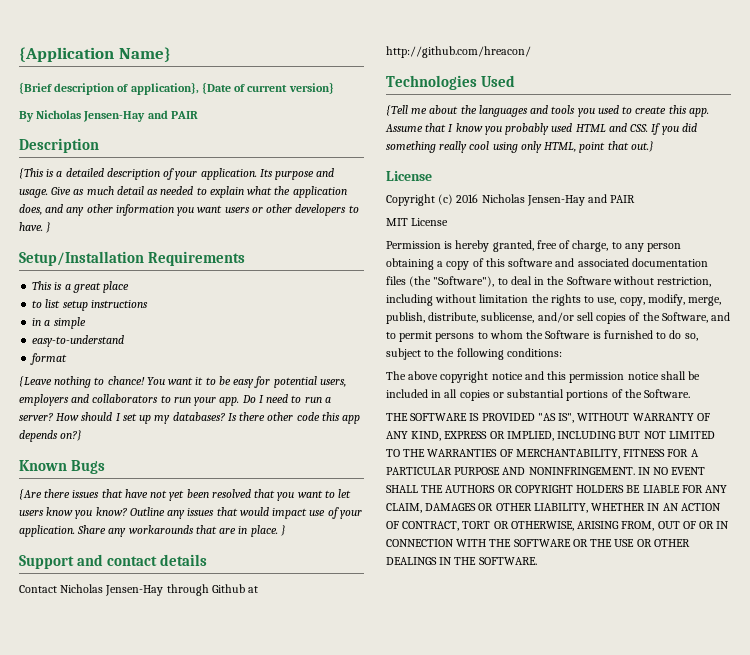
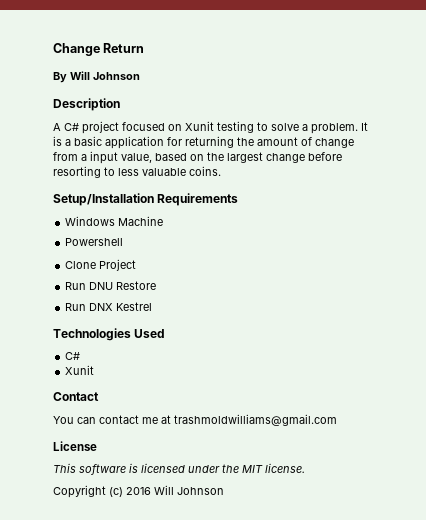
[19,47,171,62] [19,82,334,95] [19,110,198,122] [19,138,99,153] [19,168,335,180] [19,186,347,198] [19,204,359,216] [19,222,52,233] [19,251,246,266] [32,281,130,293] [32,299,148,311] [32,317,86,329] [32,335,125,347] [30,353,68,365] [19,376,346,388] [19,394,331,406] [19,412,361,424] [19,430,83,442] [19,460,106,474] [19,489,352,501] [19,507,362,519] [19,525,286,537] [19,554,208,569] [19,584,259,596] [386,46,531,58] [386,75,516,90] [386,105,709,117] [385,123,697,135] [386,141,654,153] [386,171,432,181] [386,194,636,206] [386,218,449,226] [386,240,682,252] [386,258,708,270] [386,276,712,287] [386,294,722,306] [386,312,731,324] [386,330,698,342] [386,348,562,360] [386,371,701,383] [386,389,691,401] [386,413,710,423] [386,431,715,441] [386,449,699,459] [386,467,706,475] [386,485,728,493] [386,503,721,513] [386,521,730,531] [386,539,690,547] [386,557,537,565] {Application Name} // {Brief description of application}, {Date of current version} // By Nicholas Jensen-Hay and PAIR // Description // {This is a detailed description of your application. Its purpose and usage. Give as much detail as needed to explain what the application does, and any other information you want users or other developers to have. } // Setup/Installation Requirements // This is a great place // to list setup instructions // in a simple // easy-to-understand // format // {Leave nothing to chance! You want it to be easy for potential users, employers and collaborators to run your app. Do I need to run a server? How should I set up my databases? Is there other code this app depends on?} // Known Bugs // {Are there issues that have not yet been resolved that you want to let users know you know? Outline any issues that would impact use of your application. Share any workarounds that are in place. } // Support and contact details // Contact Nicholas Jensen-Hay through Github at http://github.com/hreacon/ // Technologies Used // {Tell me about the languages and tools you used to create this app. Assume that I know you probably used HTML and CSS. If you did something really cool using only HTML, point that out.} // License // Copyright (c) 2016 Nicholas Jensen-Hay and PAIR // MIT License // Permission is hereby granted, free of charge, to any person obtaining a copy of this software and associated documentation files (the "Software"), to deal in the Software without restriction, including without limitation the rights to use, copy, modify, merge, publish, distribute, sublicense, and/or sell copies of the Software, and to permit persons to whom the Software is furnished to do so, subject to the following conditions: // The above copyright notice and this permission notice shall be included in all copies or substantial portions of the Software. // THE SOFTWARE IS PROVIDED "AS IS", WITHOUT WARRANTY OF ANY KIND, EXPRESS OR IMPLIED, INCLUDING BUT NOT LIMITED TO THE WARRANTIES OF MERCHANTABILITY, FITNESS FOR A PARTICULAR PURPOSE AND NONINFRINGEMENT. IN NO EVENT SHALL THE AUTHORS OR COPYRIGHT HOLDERS BE LIABLE FOR ANY CLAIM, DAMAGES OR OTHER LIABILITY, WHETHER IN AN ACTION OF CONTRACT, TORT OR OTHERWISE, ARISING FROM, OUT OF OR IN CONNECTION WITH THE SOFTWARE OR THE USE OR OTHER DEALINGS IN THE SOFTWARE. -> [53,43,145,56] [53,71,140,83] [53,98,120,111] [53,121,368,134] [53,136,354,149] [53,151,342,164] [53,166,221,178] [53,193,239,206] [65,216,164,226] [65,238,124,246] [65,259,137,271] [65,281,157,290] [65,302,153,311] [53,328,166,341] [65,352,81,360] [65,365,95,375] [53,392,99,401] [53,414,337,426] [53,441,97,451] [53,463,305,475] [53,485,224,498] Change Return // By Will Johnson // Description // A C# project focused on Xunit testing to solve a problem. It is a basic application for returning the amount of change from a input value, based on the largest change before resorting to less valuable coins. // Setup/Installation Requirements // Windows Machine // Powershell // Clone Project // Run DNU Restore // Run DNX Kestrel // Technologies Used // C# // Xunit // Contact // You can contact me at trashmoldwilliams@gmail.com // License // This software is licensed under the MIT license. // Copyright (c) 2016 Will Johnson

